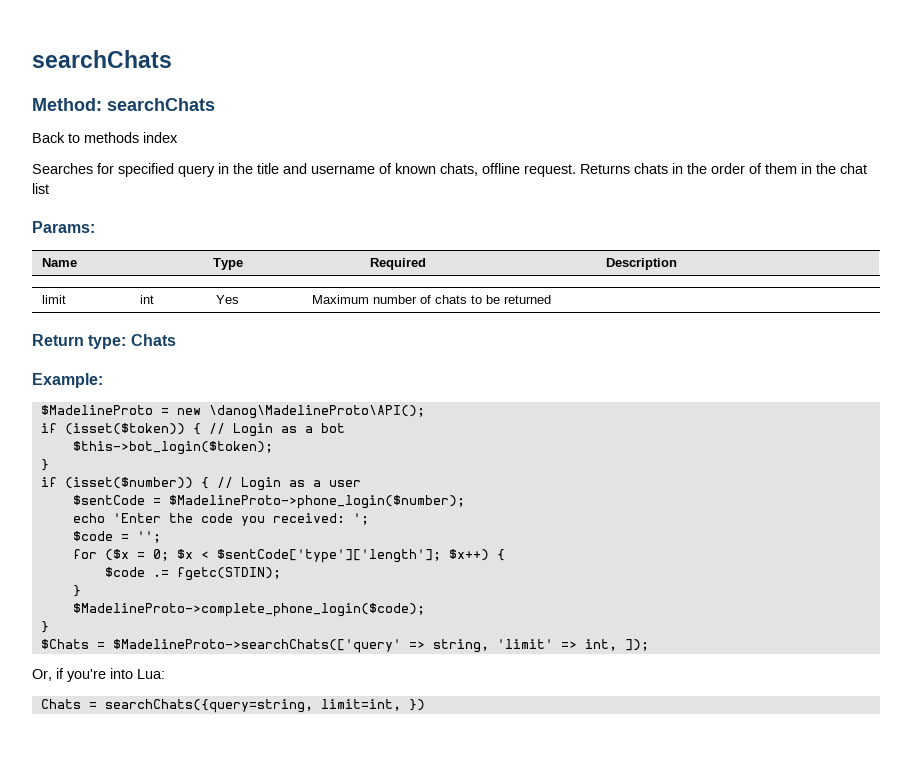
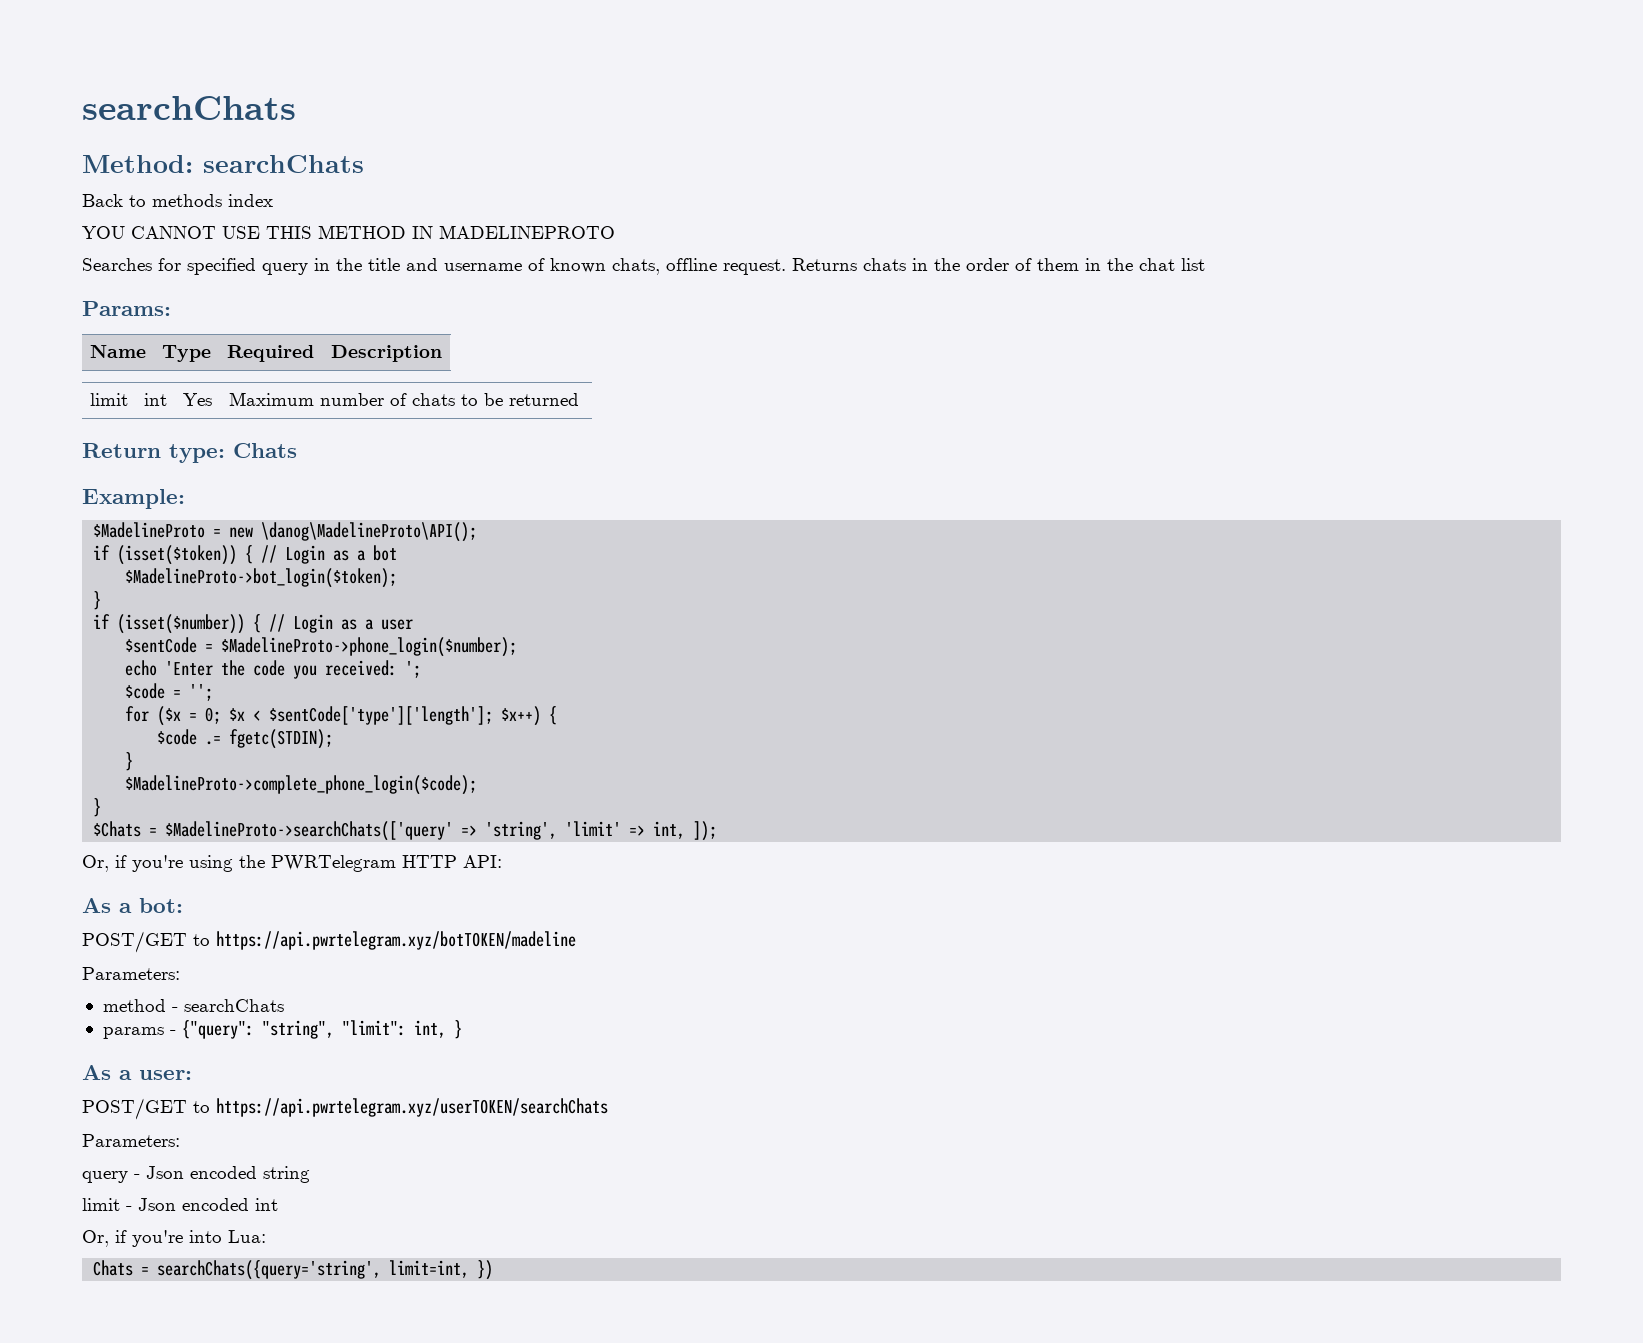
(178, 137) none -> [82,225,615,239] // YOU CANNOT USE THIS METHOD IN MADELINEPROTO
[72,441,273,455] $this->bot_login($token); -> [125,568,398,588] $MadelineProto->bot_login($token);
[432,639,489,653] string, -> [485,821,558,840] 'string',
(649, 645) none -> [82,855,502,872] [82,898,183,913] [82,931,576,953] [82,967,180,980] [102,999,284,1012] [102,1020,462,1039] [82,1065,192,1080] [82,1098,608,1120] [82,1134,180,1147] [82,1166,310,1183] [82,1198,278,1211] // Or, if you're using the PWRTelegram HTTP API: // As a bot: // POST/GET to https://api.pwrtelegram.xyz/botTOKEN/madeline // Parameters: // method - searchChats // params - {"query": "string", "limit": int, } // As a user: // POST/GET to https://api.pwrtelegram.xyz/userTOKEN/searchChats // Parameters: // query - Json encoded string // limit - Json encoded int
[104,699,313,713] searchChats({query=string, -> [157,1260,382,1280] searchChats({query='string',

